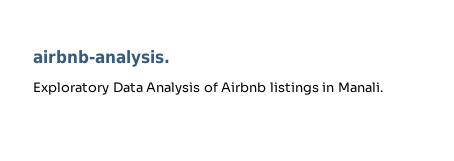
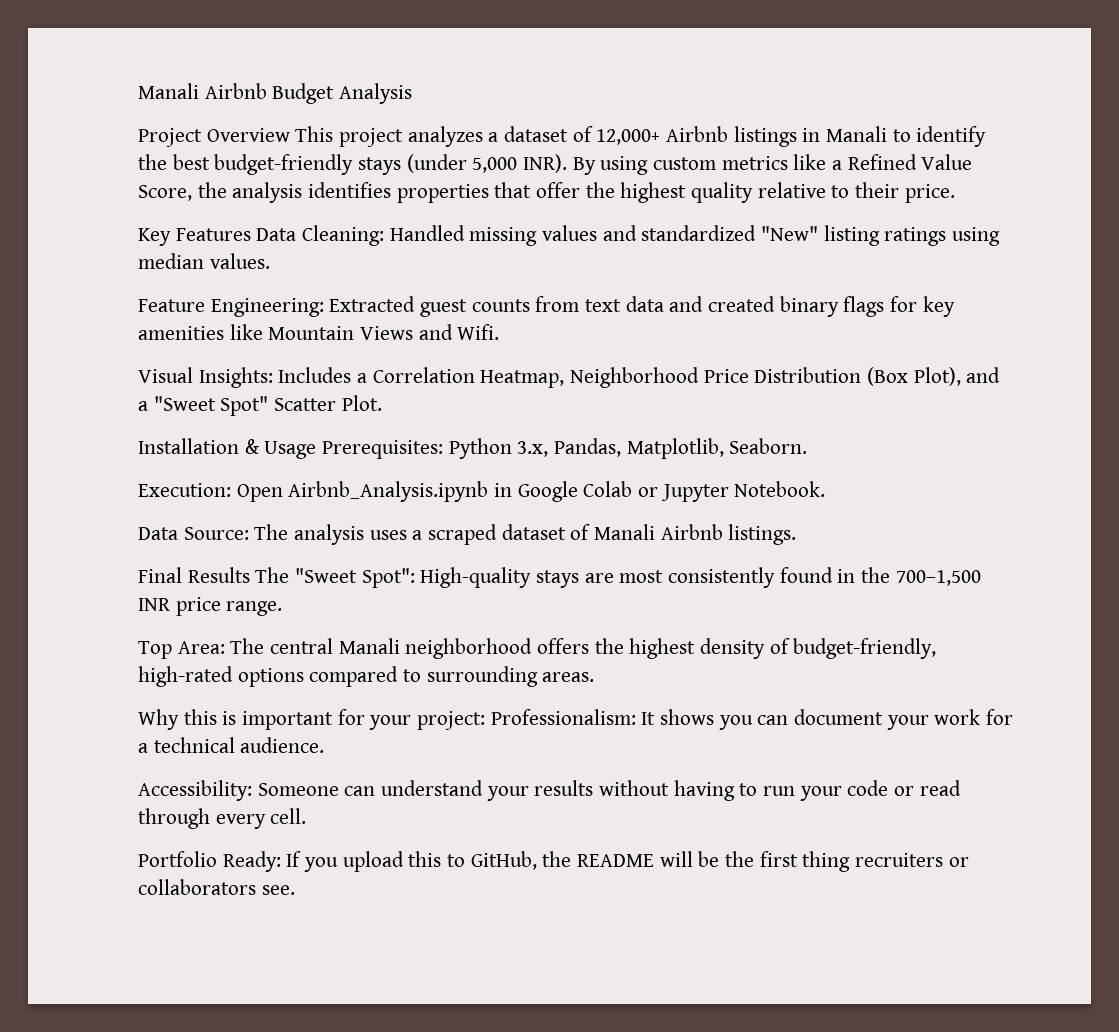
[33,50,170,67] [33,82,383,95] airbnb-analysis. // Exploratory Data Analysis of Airbnb listings in Manali. -> [138,83,413,104] [138,126,987,147] [138,154,973,175] [138,182,955,203] [138,225,1001,246] [138,253,270,269] [138,296,955,317] [138,324,500,340] [138,367,1001,388] [138,395,382,416] [138,438,808,459] [138,481,826,502] [138,524,797,545] [138,567,981,588] [138,597,283,616] [138,638,937,659] [138,666,595,687] [138,709,1014,730] [138,737,325,753] [138,780,961,801] [138,808,307,829] [138,851,969,872] [138,879,295,895] Manali Airbnb Budget Analysis // Project Overview This project analyzes a dataset of 12,000+ Airbnb listings in Manali to identify the best budget-friendly stays (under 5,000 INR). By using custom metrics like a Refined Value Score, the analysis identifies properties that offer the highest quality relative to their price. // Key Features Data Cleaning: Handled missing values and standardized "New" listing ratings using median values. // Feature Engineering: Extracted guest counts from text data and created binary flags for key amenities like Mountain Views and Wifi. // Visual Insights: Includes a Correlation Heatmap, Neighborhood Price Distribution (Box Plot), and a "Sweet Spot" Scatter Plot. // Installation & Usage Prerequisites: Python 3.x, Pandas, Matplotlib, Seaborn. // Execution: Open Airbnb_Analysis.ipynb in Google Colab or Jupyter Notebook. // Data Source: The analysis uses a scraped dataset of Manali Airbnb listings. // Final Results The "Sweet Spot": High-quality stays are most consistently found in the 700–1,500 INR price range. // Top Area: The central Manali neighborhood offers the highest density of budget-friendly, high-rated options compared to surrounding areas. // Why this is important for your project: Professionalism: It shows you can document your work for a technical audience. // Accessibility: Someone can understand your results without having to run your code or read through every cell. // Portfolio Ready: If you upload this to GitHub, the README will be the first thing recruiters or collaborators see.

